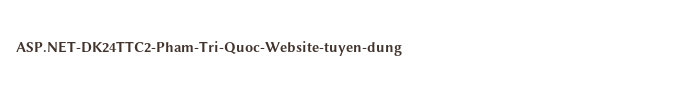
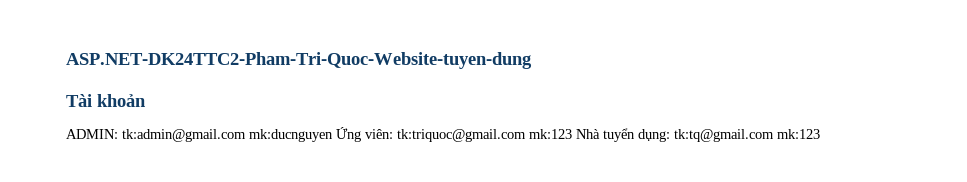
(402, 48) none -> [66,94,146,107] [66,127,820,142] // Tài khoản // ADMIN: tk:admin@gmail.com mk:ducnguyen Ứng viên: tk:triquoc@gmail.com mk:123 Nhà tuyển dụng: tk:tq@gmail.com mk:123

